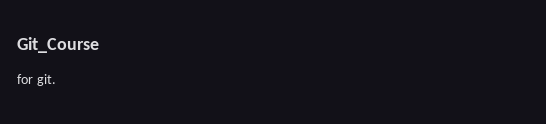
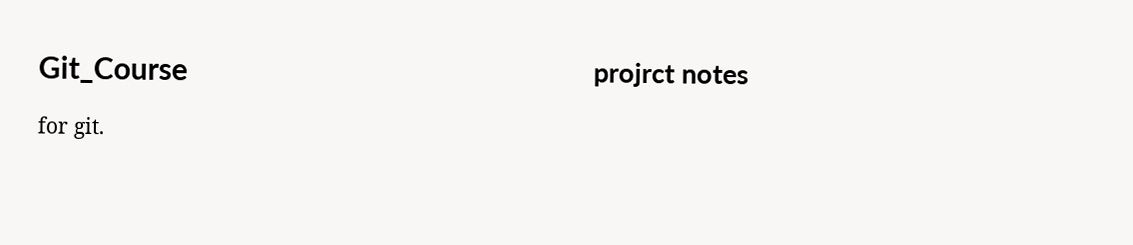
(56, 80) none -> [593,62,750,88] // projrct notes

